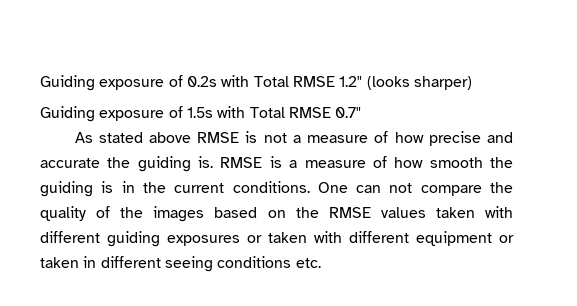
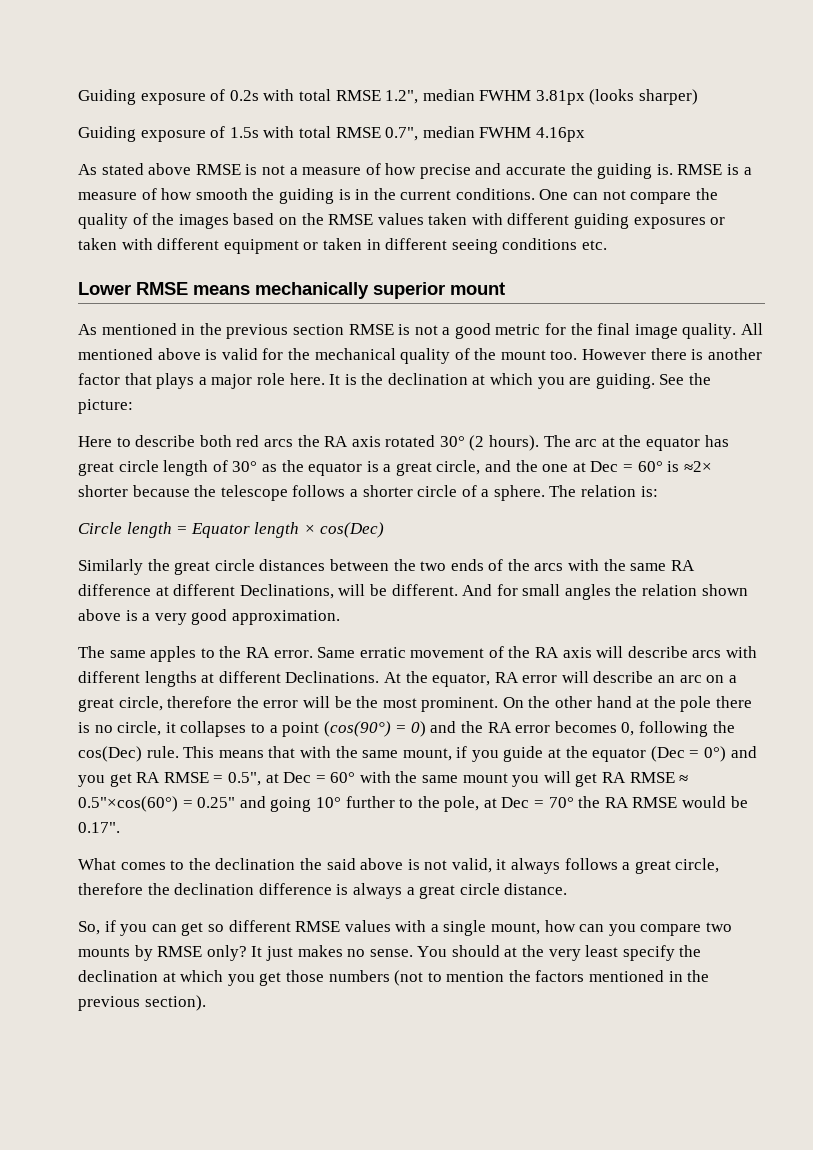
[253,76,363,87] Total RMSE 1.2" -> [298,89,585,105] total RMSE 1.2", median FWHM 3.81px
[249,107,362,118] Total RMSE 0.7" -> [298,126,585,142] total RMSE 0.7", median FWHM 4.16px
(321, 263) none -> [78,282,505,299] [78,323,764,339] [78,348,762,364] [78,373,712,389] [78,399,133,414] [78,435,729,451] [78,460,712,476] [78,485,658,501] [78,522,384,538] [78,559,695,575] [78,584,748,600] [78,609,340,625] [78,646,758,662] [78,671,737,687] [78,696,753,712] [78,721,735,737] [78,746,757,762] [78,771,689,787] [78,796,748,812] [78,822,120,833] [78,858,720,874] [78,883,568,899] [78,920,733,936] [78,945,702,961] [78,970,710,986] [78,995,206,1011] // Lower RMSE means mechanically superior mount // As mentioned in the previous section RMSE is not a good metric for the final image quality. All mentioned above is valid for the mechanical quality of the mount too. However there is another factor that plays a major role here. It is the declination at which you are guiding. See the picture: // Here to describe both red arcs the RA axis rotated 30° (2 hours). The arc at the equator has great circle length of 30° as the equator is a great circle, and the one at Dec = 60° is ≈2× shorter because the telescope follows a shorter circle of a sphere. The relation is: // Circle length = Equator length × cos(Dec) // Similarly the great circle distances between the two ends of the arcs with the same RA difference at different Declinations, will be different. And for small angles the relation shown above is a very good approximation. // The same apples to the RA error. Same erratic movement of the RA axis will describe arcs with different lengths at different Declinations. At the equator, RA error will describe an arc on a great circle, therefore the error will be the most prominent. On the other hand at the pole there is no circle, it collapses to a point (cos(90°) = 0) and the RA error becomes 0, following the cos(Dec) rule. This means that with the same mount, if you guide at the equator (Dec = 0°) and you get RA RMSE = 0.5", at Dec = 60° with the same mount you will get RA RMSE ≈ 0.5"×cos(60°) = 0.25" and going 10° further to the pole, at Dec = 70° the RA RMSE would be 0.17". // What comes to the declination the said above is not valid, it always follows a great circle, therefore the declination difference is always a great circle distance. // So, if you can get so different RMSE values with a single mount, how can you compare two mounts by RMSE only? It just makes no sense. You should at the very least specify the declination at which you get those numbers (not to mention the factors mentioned in the previous section).

